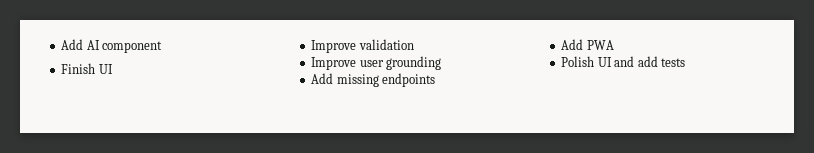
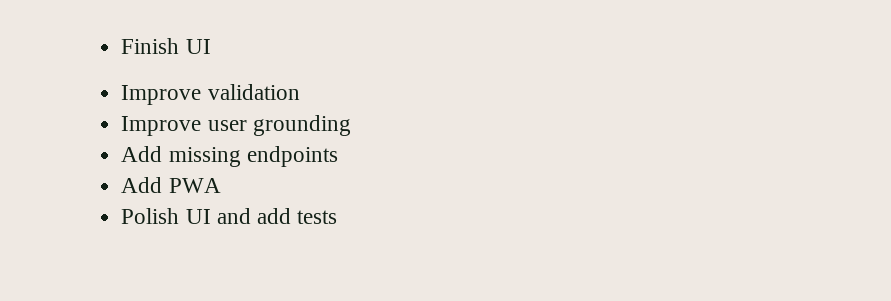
[61,39,163,53] Add AI component // -> (121, 46) none

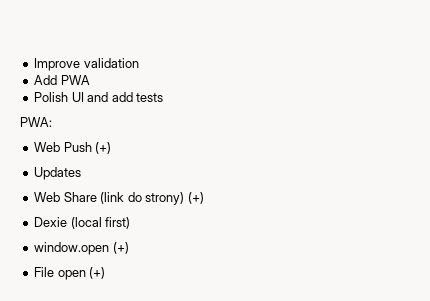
[121,38,211,54] Finish UI // -> (34, 64) none
[121,115,351,136] [121,146,338,167] // Improve user grounding // Add missing endpoints -> (139, 63) none
(338, 217) none -> [20,117,52,127] [34,142,112,154] [34,167,82,180] [34,192,204,205] [34,217,131,229] [34,242,129,255] [34,267,106,280] // PWA: // Web Push (+) // Updates // Web Share (link do strony) (+) // Dexie (local first) // window.open (+) // File open (+)

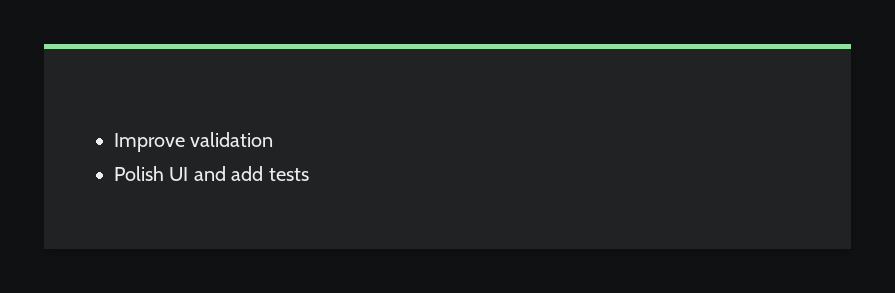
[34,75,90,85] // Add PWA -> (274, 139) none
[20,117,52,127] [34,142,112,154] [34,167,82,180] [34,192,204,205] [34,217,131,229] [34,242,129,255] [34,267,106,280] // PWA: // Web Push (+) // Updates // Web Share (link do strony) (+) // Dexie (local first) // window.open (+) // File open (+) -> (309, 174) none

